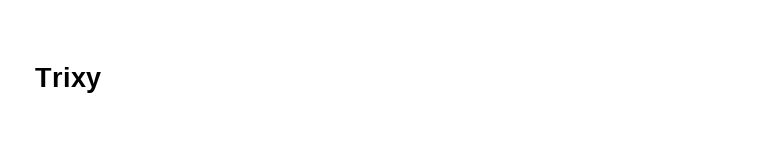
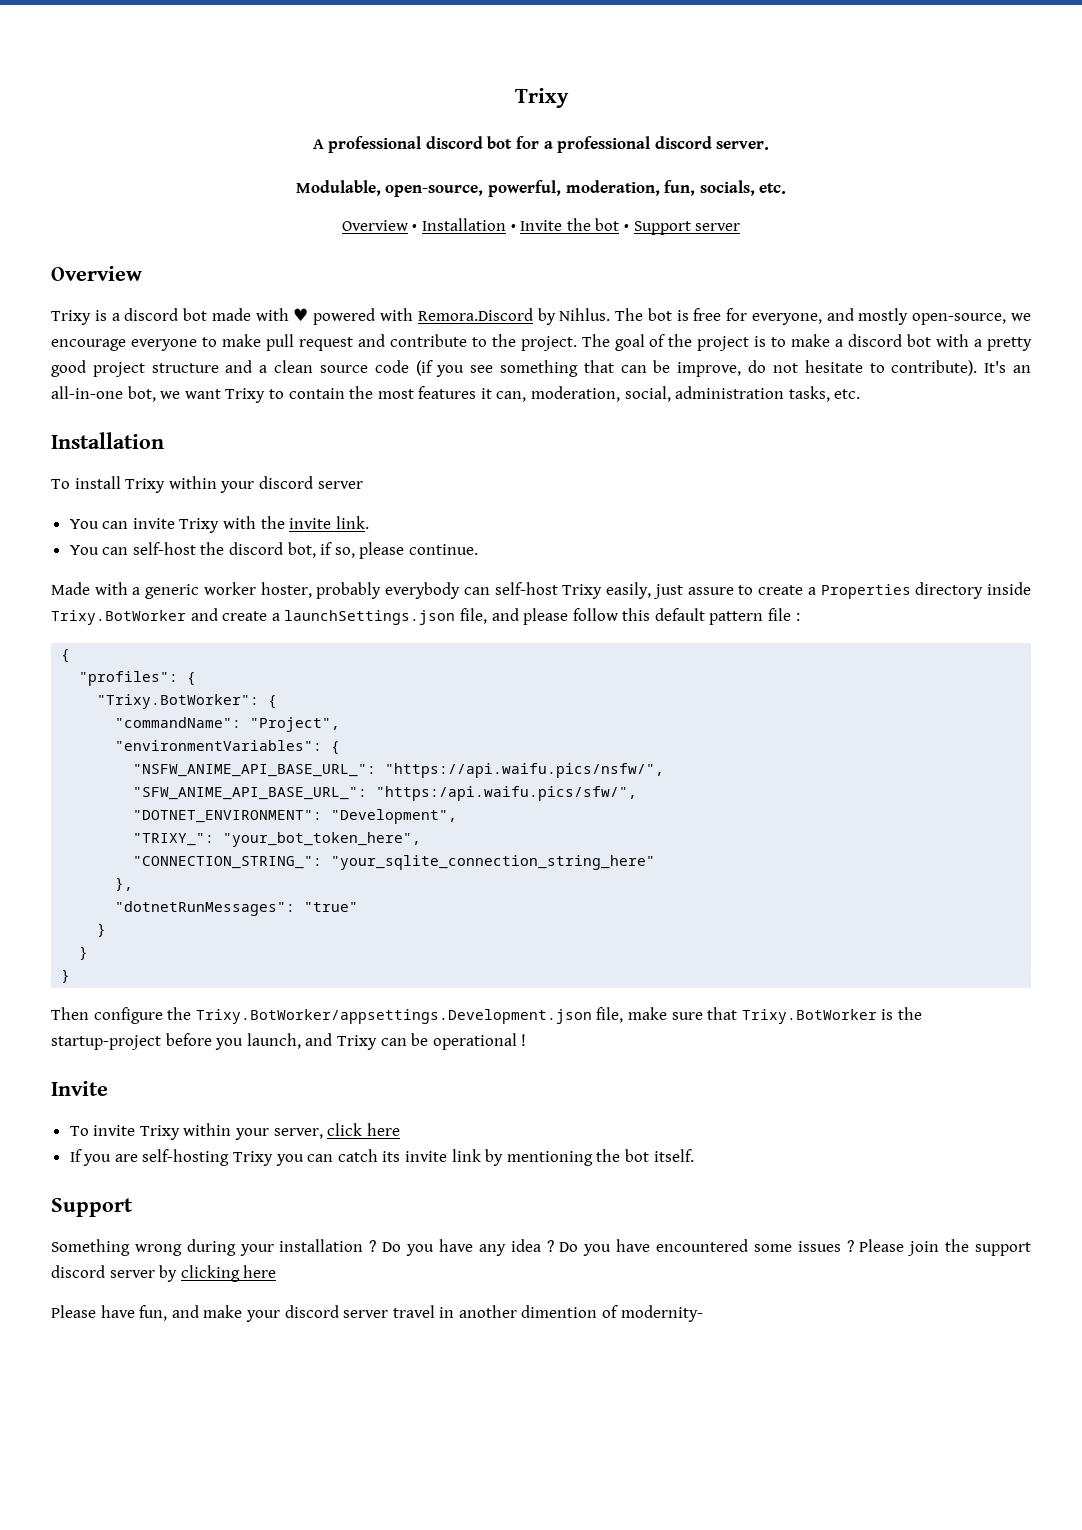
[35,67,101,93] Trixy -> [514,88,569,108] [312,136,770,153] [295,180,787,197] [341,218,741,235] [51,266,142,281] [51,308,1031,325] [51,334,1033,351] [51,360,1032,377] [51,386,861,403] [51,432,164,449] [51,476,363,493] [69,516,369,533] [69,542,479,559] [51,582,1031,599] [51,608,800,625] [61,649,71,663] [79,671,197,686] [97,694,278,709] [115,717,341,732] [115,740,341,755] [133,763,665,778] [133,786,638,801] [133,809,458,824] [133,832,422,847] [133,855,656,870] [115,877,134,891] [115,901,359,916] [97,923,107,937] [79,946,89,960] [61,969,71,983] [51,1007,922,1024] [51,1033,527,1050] [51,1081,108,1096] [69,1123,400,1140] [69,1149,694,1166] [51,1198,133,1217] [51,1239,1032,1256] [51,1265,277,1282] [51,1305,703,1322] Trixy // A professional discord bot for a professional discord server. // Modulable, open-source, powerful, moderation, fun, socials, etc. // Overview • Installation • Invite the bot • Support server // Overview // Trixy is a discord bot made with ♥ powered with Remora.Discord by Nihlus. The bot is free for everyone, and mostly open-source, we encourage everyone to make pull request and contribute to the project. The goal of the project is to make a discord bot with a pretty good project structure and a clean source code (if you see something that can be improve, do not hesitate to contribute). It's an all-in-one bot, we want Trixy to contain the most features it can, moderation, social, administration tasks, etc. // Installation // To install Trixy within your discord server // You can invite Trixy with the invite link. // You can self-host the discord bot, if so, please continue. // Made with a generic worker hoster, probably everybody can self-host Trixy easily, just assure to create a Properties directory inside Trixy.BotWorker and create a launchSettings.json file, and please follow this default pattern file : // { // "profiles": { // "Trixy.BotWorker": { // "commandName": "Project", // "environmentVariables": { // "NSFW_ANIME_API_BASE_URL_": "https://api.waifu.pics/nsfw/", // "SFW_ANIME_API_BASE_URL_": "https:/api.waifu.pics/sfw/", // "DOTNET_ENVIRONMENT": "Development", // "TRIXY_": "your_bot_token_here", // "CONNECTION_STRING_": "your_sqlite_connection_string_here" // }, // "dotnetRunMessages": "true" // } // } // } // Then configure the Trixy.BotWorker/appsettings.Development.json file, make sure that Trixy.BotWorker is the startup-project before you launch, and Trixy can be operational ! // Invite // To invite Trixy within your server, click here // If you are self-hosting Trixy you can catch its invite link by mentioning the bot itself. // Support // Something wrong during your installation ? Do you have any idea ? Do you have encountered some issues ? Please join the support discord server by clicking here // Please have fun, and make your discord server travel in another dimention of modernity-

